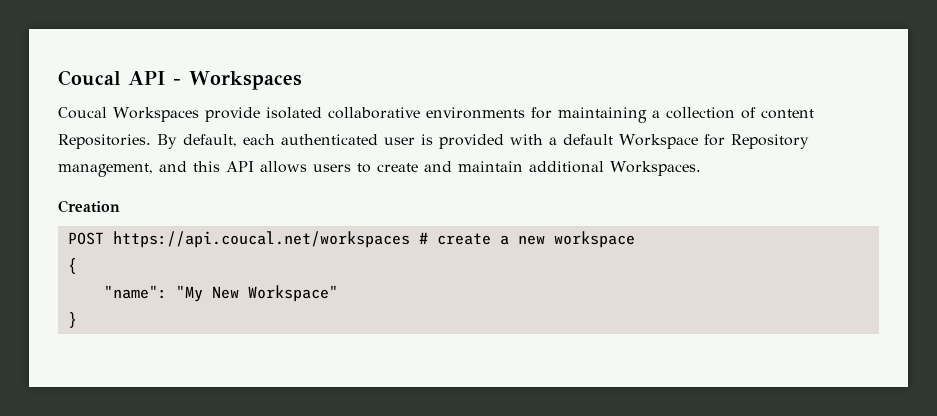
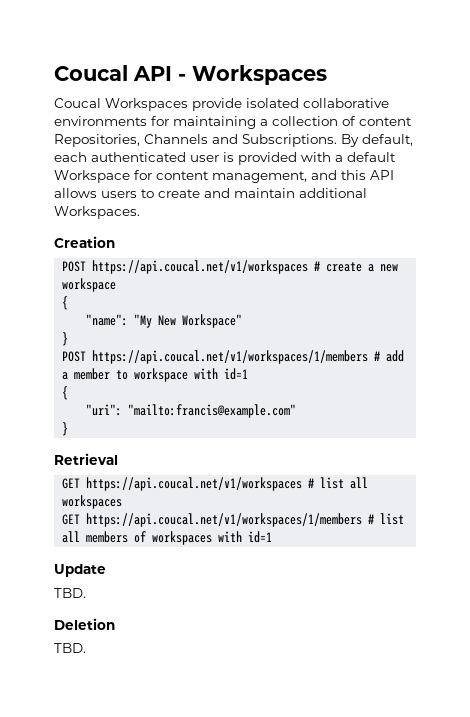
[58,134,151,149] Repositories. -> [54,134,337,147] Repositories, Channels and Subscriptions.
[730,134,809,149] Repository -> [156,171,209,180] content
[112,231,410,248] https://api.coucal.net/workspaces -> [92,260,309,274] https://api.coucal.net/v1/workspaces
(77, 320) none -> [62,350,405,364] [62,368,249,382] [62,386,69,400] [86,404,297,418] [62,422,69,436] [54,453,118,465] [62,477,369,491] [62,495,123,509] [62,513,405,527] [62,531,273,545] [54,564,106,577] [54,588,86,598] [54,618,115,630] [54,643,86,653] // POST https://api.coucal.net/v1/workspaces/1/members # add a member to workspace with id=1 // { // "uri": "mailto:francis@example.com" // } // Retrieval // GET https://api.coucal.net/v1/workspaces # list all workspaces // GET https://api.coucal.net/v1/workspaces/1/members # list all members of workspaces with id=1 // Update // TBD. // Deletion // TBD.

